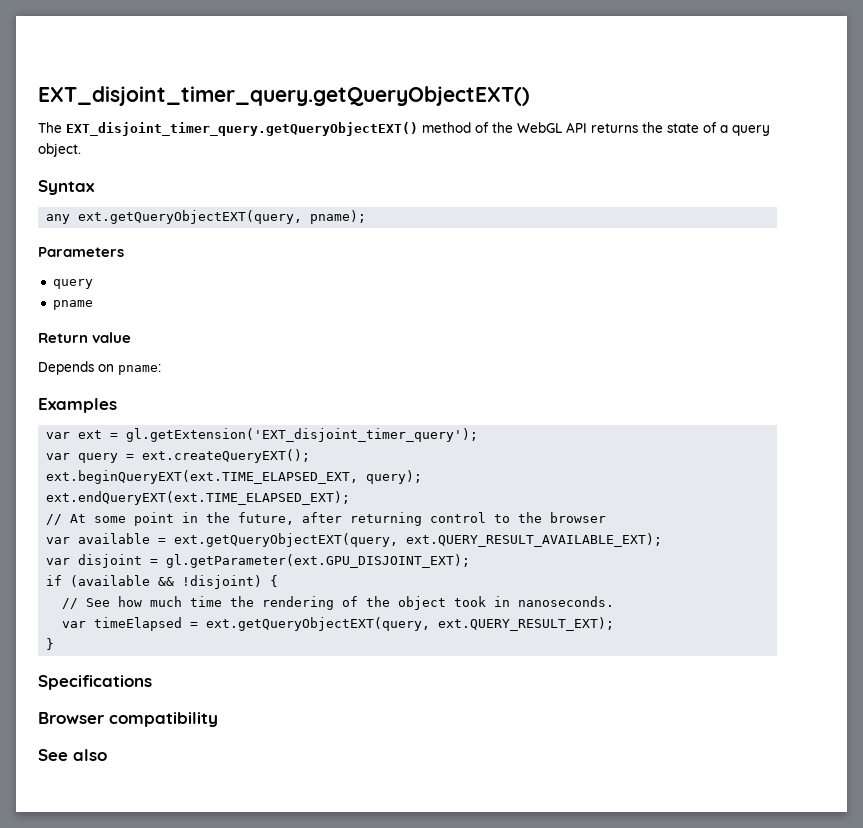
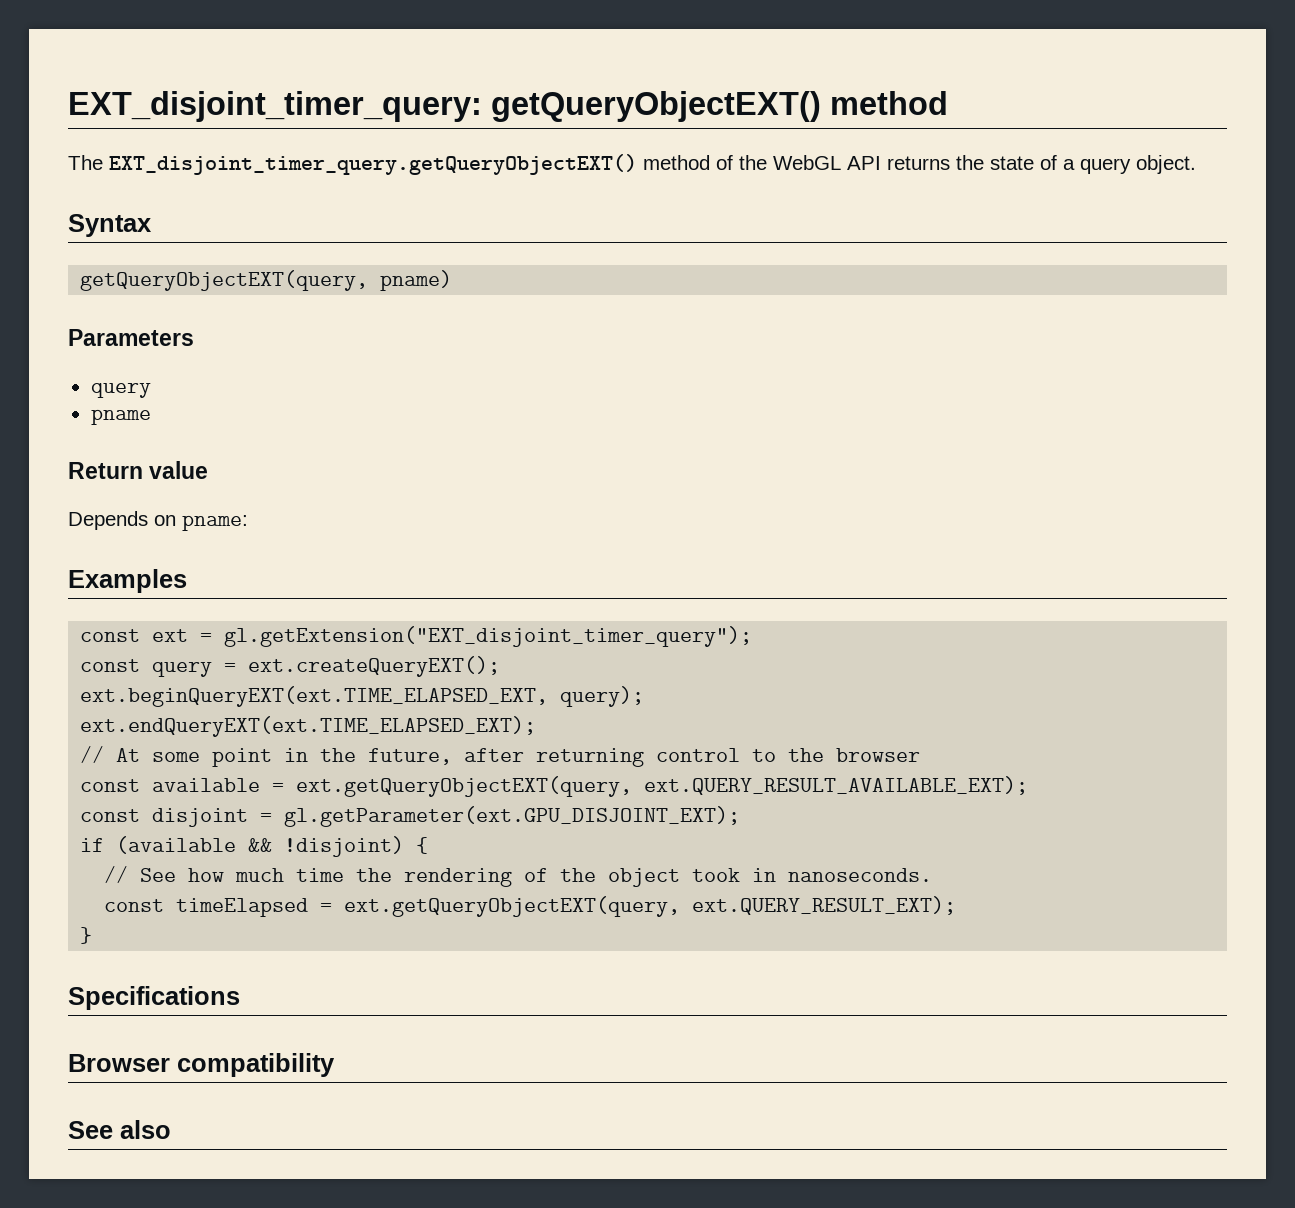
[38,86,530,106] EXT_disjoint_timer_query.getQueryObjectEXT() -> [68,91,948,122] EXT_disjoint_timer_query: getQueryObjectEXT() method
[46,210,367,224] any ext.getQueryObjectEXT(query, pname); -> [80,270,453,291] getQueryObjectEXT(query, pname)
[46,432,71,439] var -> [80,629,141,642] const
[126,428,479,442] [46,453,71,460] gl.getExtension('EXT_disjoint_timer_query'); // var -> [224,626,753,647] [80,659,141,672] gl.getExtension("EXT_disjoint_timer_query"); // const
[46,537,71,544] var -> [80,779,141,792] const
[46,558,71,565] var -> [80,809,141,822] const
[62,621,87,628] var -> [104,899,165,912] const

